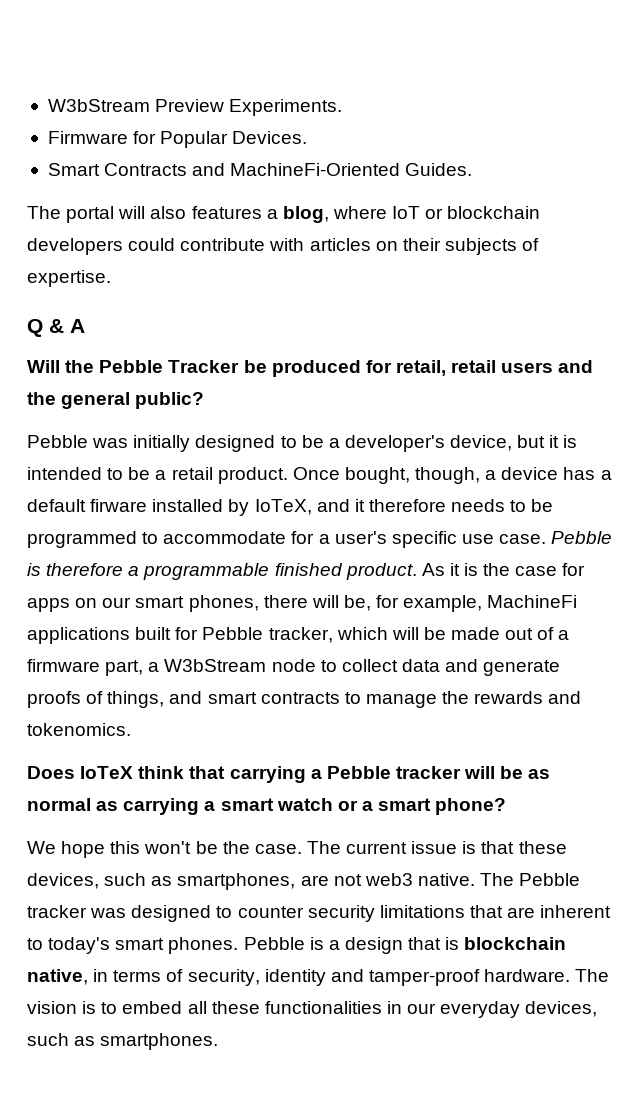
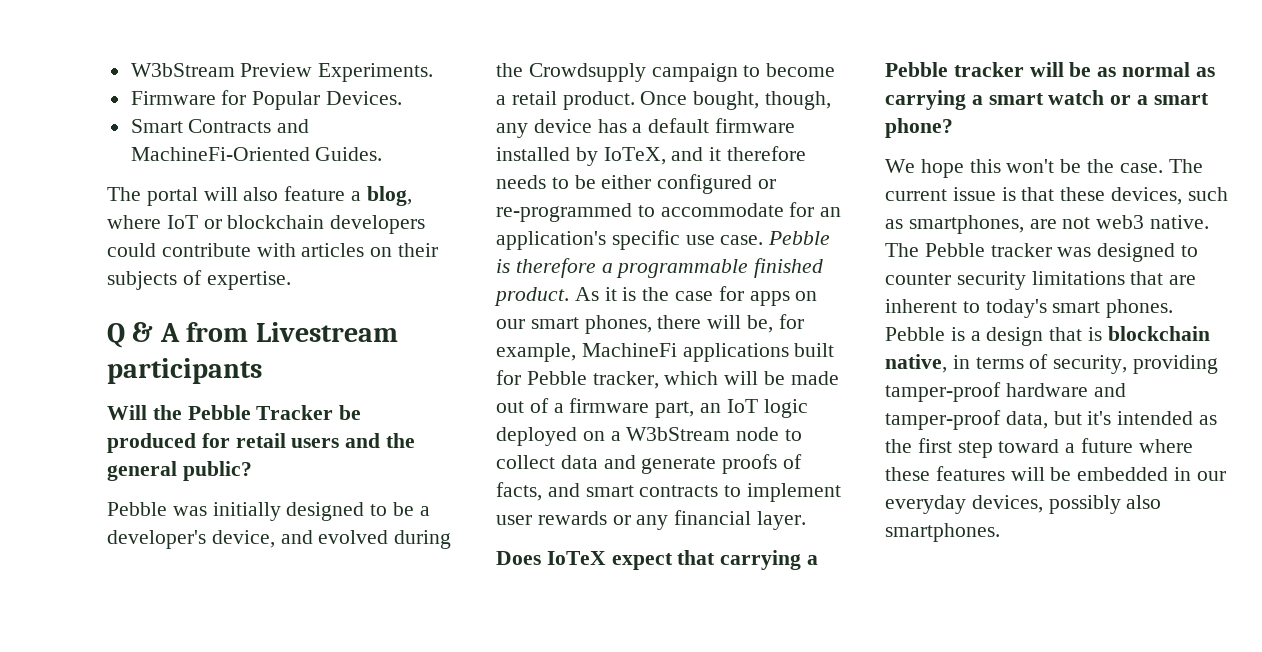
[191,206,262,219] features -> [284,186,346,201] feature
(85, 326) none -> [186,322,398,342] [107,358,262,384] from Livestream participants
[395,360,446,376] retail, -> (230, 440) none
[517,435,578,448] [27,467,151,480] but it is intended to be -> [280,530,452,549] [496,63,836,82] and evolved during the Crowdsupply campaign to become
[485,470,497,480] a -> [496,123,528,138] any
[90,499,148,512] firware -> [715,118,796,133] firmware
[27,531,137,548] programmed -> [601,174,777,194] [496,203,632,222] either configured or re-programmed
[318,531,387,544] a user's -> [820,207,842,217] [496,231,606,250] an application's
(144, 668) none -> [700,399,808,418] [496,427,605,446] an IoT logic deployed on
[107,691,165,708] things, -> [496,482,542,501] facts,
[365,691,582,708] [27,723,131,736] manage the rewards and tokenomics. -> [747,483,842,502] [496,510,807,530] implement user rewards or any financial layer.
[138,766,185,779] think -> [611,553,673,570] expect
[264,969,610,986] [27,1001,382,1014] identity and tamper-proof hardware. The vision is to embed all these functionalities -> [1133,355,1219,374] [885,382,1126,402] [885,410,1218,430] [885,438,1193,458] [885,466,1169,481] providing tamper-proof hardware and tamper-proof data, but it's intended as the first step toward a future where these features will be embedded
[27,1033,96,1046] such as -> [1048,495,1162,514] possibly also

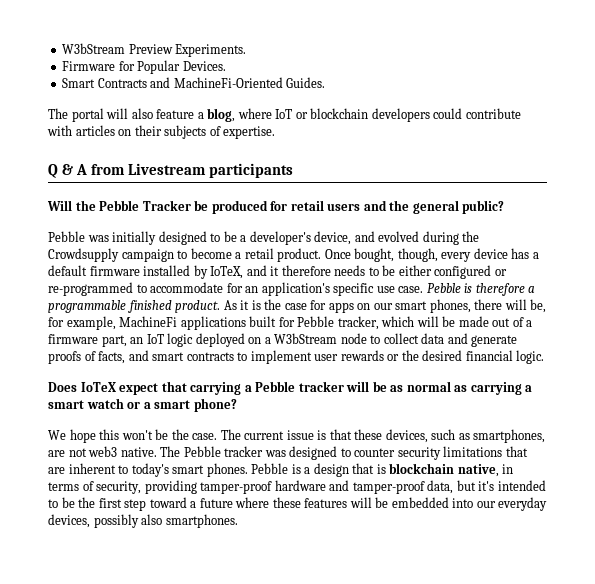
[496,123,528,138] any -> [441,252,472,262] every
[636,510,807,530] any financial layer. -> [401,350,545,364] the desired financial logic.
[1199,415,1218,425] as -> [48,497,75,508] to be
[1174,467,1192,481] in -> [452,498,474,508] into

